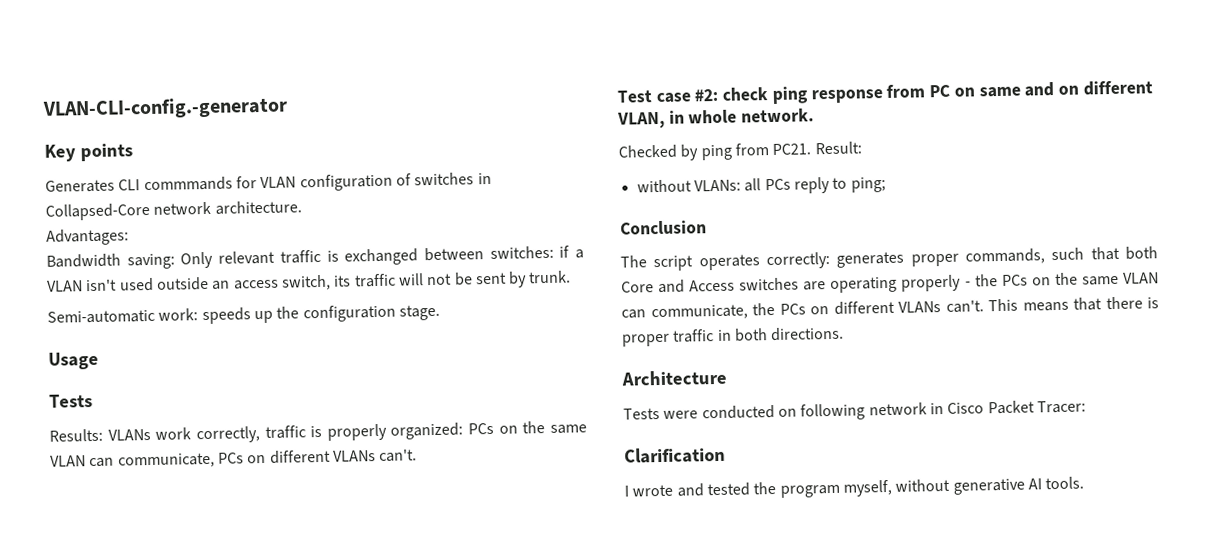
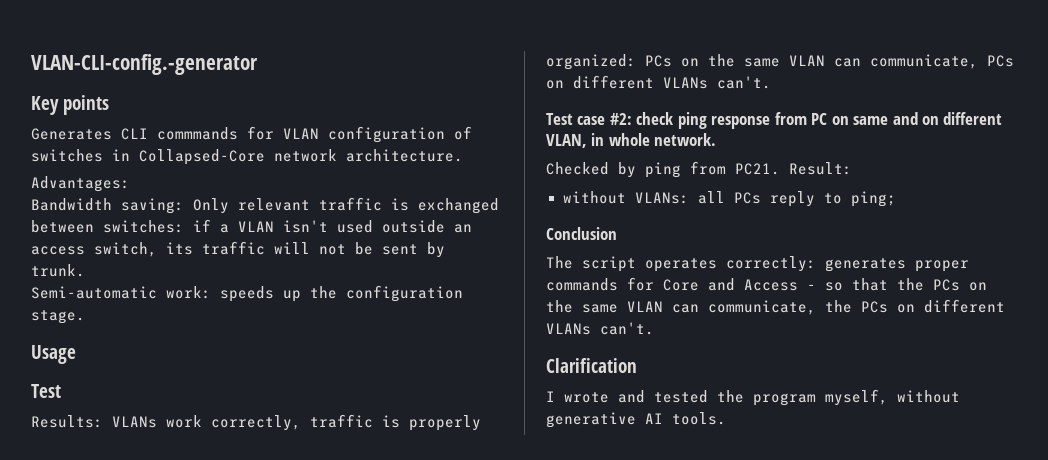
[49,394,93,408] Tests -> [31,384,61,398] Test
[965,246,1158,265] [621,274,971,294] commands, such that both Core and Access switches are operating properly - -> [546,277,888,291] commands for Core and Access - so that
[988,296,1159,312] [622,326,845,347] [621,369,727,386] [623,400,1086,421] This means that there is proper traffic in both directions. // Architecture // Tests were conducted on following network in Cisco Packet Tracer: -> (654, 328) none

